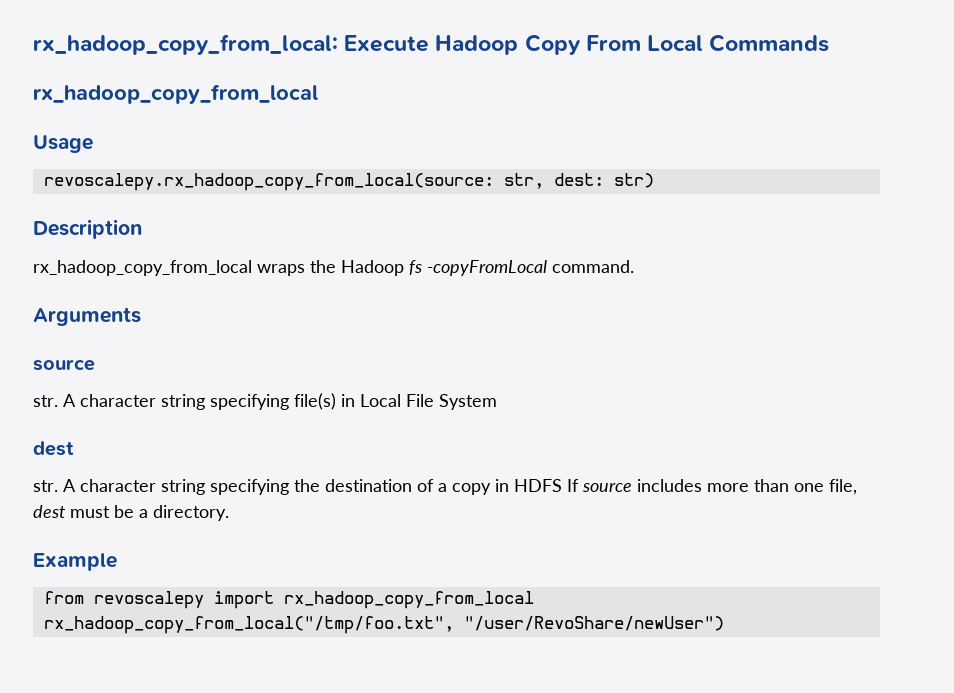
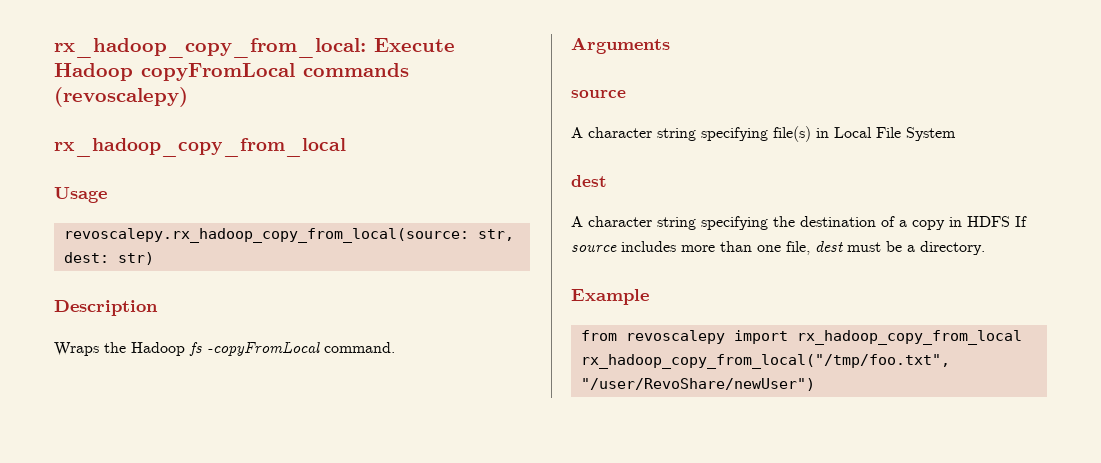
[524,34,830,55] Copy From Local Commands -> [141,63,409,81] [54,87,188,107] copyFromLocal commands (revoscalepy)
[33,260,305,276] rx_hadoop_copy_from_local wraps -> [54,342,99,356] Wraps
[33,395,58,407] str. -> (626, 94) none
[33,480,58,492] str. -> (607, 181) none

